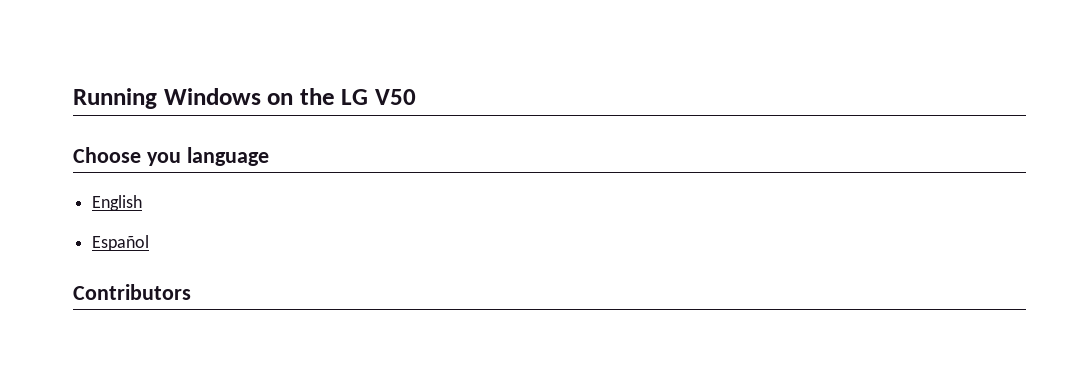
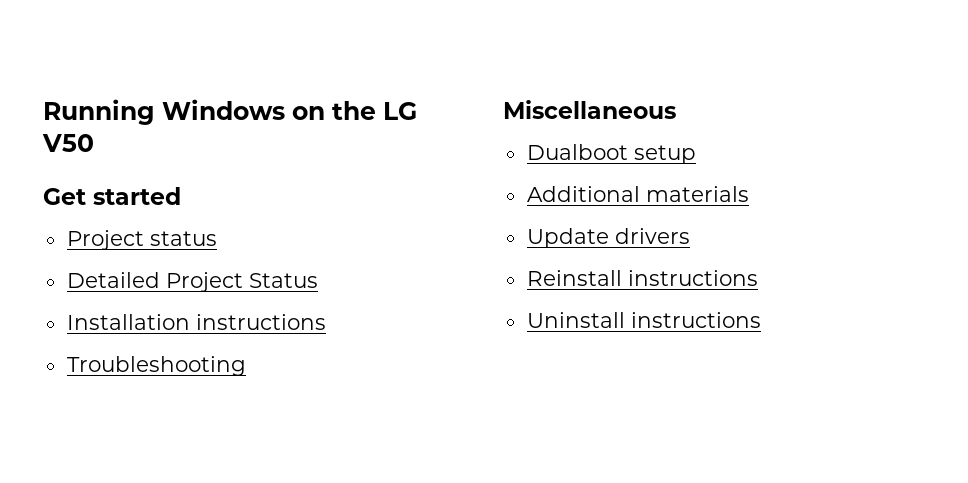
[73,147,269,166] [92,195,143,211] [92,235,150,251] [73,284,191,300] Choose you language // English // Español // Contributors -> [43,187,181,205] [66,230,217,250] [66,272,318,292] [66,314,326,330] [66,356,246,376] [503,100,676,119] [526,144,696,164] [526,186,749,202] [526,228,690,248] [526,270,758,286] [526,312,761,328] Get started // Project status // Detailed Project Status // Installation instructions // Troubleshooting // Miscellaneous // Dualboot setup // Additional materials // Update drivers // Reinstall instructions // Uninstall instructions

